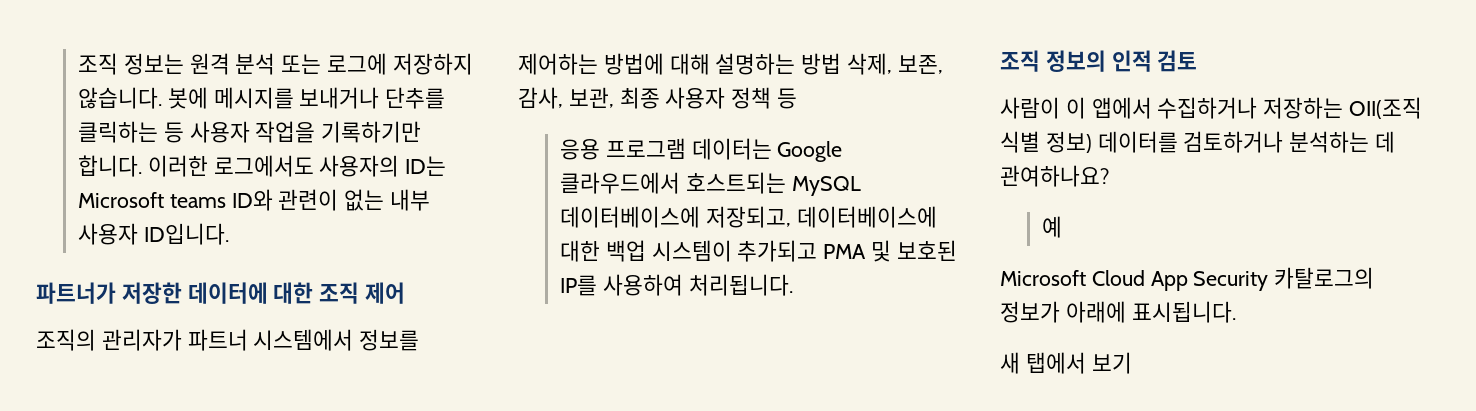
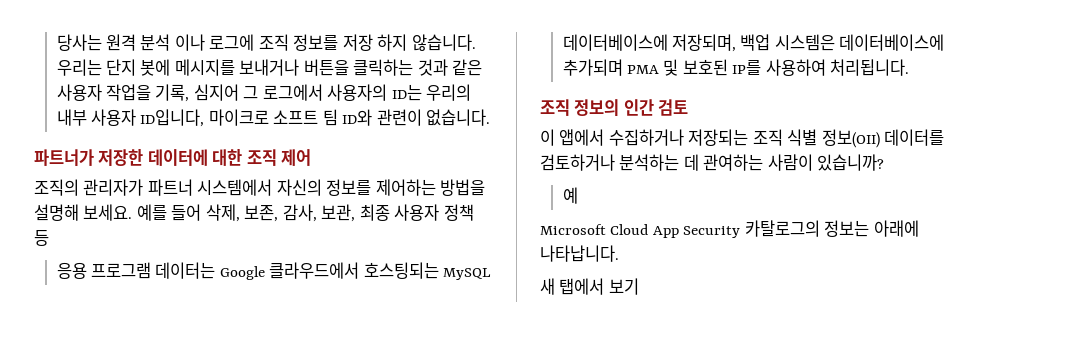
[78,53,473,75] [78,87,446,109] [78,121,422,143] [78,155,447,177] [78,189,431,211] [78,223,229,245] 조직 정보는 원격 분석 또는 로그에 저장하지 않습니다. 봇에 메시지를 보내거나 단추를 클릭하는 등 사용자 작업을 기록하기만 합니다. 이러한 로그에서도 사용자의 ID는 Microsoft teams ID와 관련이 없는 내부 사용자 ID입니다. -> [56,34,476,51] [56,59,483,76] [56,84,472,102] [56,109,491,127] 당사는 원격 분석 이나 로그에 조직 정보를 저장 하지 않습니다. 우리는 단지 봇에 메시지를 보내거나 버튼을 클릭하는 것과 같은 사용자 작업을 기록, 심지어 그 로그에서 사용자의 ID는 우리의 내부 사용자 ID입니다, 마이크로 소프트 팀 ID와 관련이 없습니다.
(354, 340) none -> [276,179,322,196] 자신의
[603,53,842,75] 방법에 대해 설명하는 방법 -> [440,179,486,196] [34,204,202,221] 방법을 설명해 보세요. 예를 들어
[685,172,786,194] 호스트되는 -> [363,262,439,279] 호스팅되는
[705,206,937,228] [560,240,818,262] 저장되고, 데이터베이스에 대한 백업 시스템이 추가되고 -> [671,34,945,52] [562,59,623,76] 저장되며, 백업 시스템은 데이터베이스에 추가되며
[1111,50,1152,72] 인적 -> [623,99,654,116] 인간
[1000,97,1060,119] 사람이 -> (689, 107) none
[1263,97,1423,119] [1000,131,1092,153] 저장하는 OII(조직 식별 정보) -> [688,129,880,148] 저장되는 조직 식별 정보(OII)
[1000,165,1109,187] 관여하나요? -> [703,154,885,171] 관여하는 사람이 있습니까?
[1000,301,1236,323] 정보가 아래에 표시됩니다. -> [824,220,919,237] [540,245,619,262] 정보는 아래에 나타납니다.

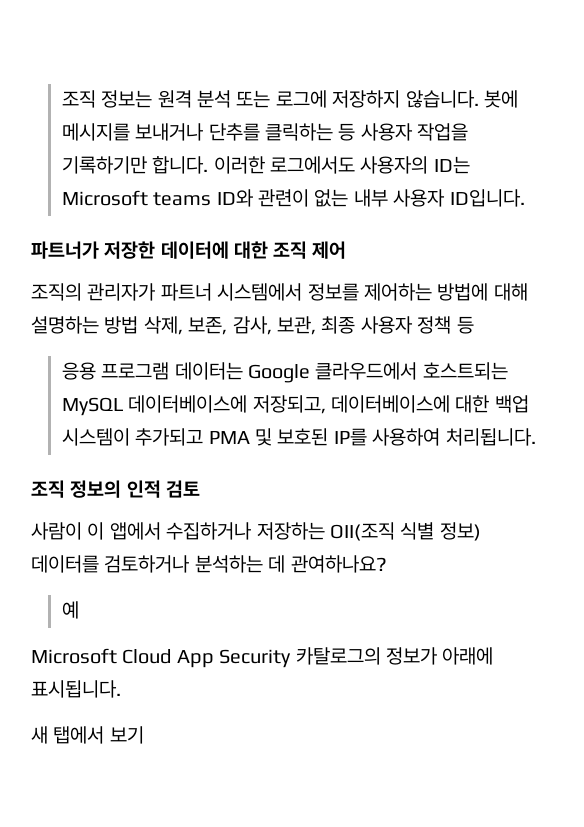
[56,34,476,51] [56,59,483,76] [56,84,472,102] [56,109,491,127] 당사는 원격 분석 이나 로그에 조직 정보를 저장 하지 않습니다. 우리는 단지 봇에 메시지를 보내거나 버튼을 클릭하는 것과 같은 사용자 작업을 기록, 심지어 그 로그에서 사용자의 ID는 우리의 내부 사용자 ID입니다, 마이크로 소프트 팀 ID와 관련이 없습니다. -> [61,90,519,108] [61,123,469,141] [61,156,470,174] [61,189,525,207] 조직 정보는 원격 분석 또는 로그에 저장하지 않습니다. 봇에 메시지를 보내거나 단추를 클릭하는 등 사용자 작업을 기록하기만 합니다. 이러한 로그에서도 사용자의 ID는 Microsoft teams ID와 관련이 없는 내부 사용자 ID입니다.
[276,179,322,196] 자신의 -> (303, 292) none
[440,179,486,196] [34,204,202,221] 방법을 설명해 보세요. 예를 들어 -> [437,283,528,301] [31,316,139,334] 방법에 대해 설명하는 방법
[363,262,439,279] 호스팅되는 -> [422,362,508,380] 호스트되는
[671,34,945,52] [562,59,623,76] 저장되며, 백업 시스템은 데이터베이스에 추가되며 -> [252,395,529,414] [61,428,204,446] 저장되고, 데이터베이스에 대한 백업 시스템이 추가되고
[623,99,654,116] 인간 -> [126,480,161,498] 인적
(689, 107) none -> [31,522,82,540] 사람이
[688,129,880,148] 저장되는 조직 식별 정보(OII) -> [256,522,481,541] 저장하는 OII(조직 식별 정보)
[703,154,885,171] 관여하는 사람이 있습니까? -> [290,555,387,573] 관여하나요?
[824,220,919,237] [540,245,619,262] 정보는 아래에 나타납니다. -> [386,647,494,665] [31,680,121,698] 정보가 아래에 표시됩니다.

